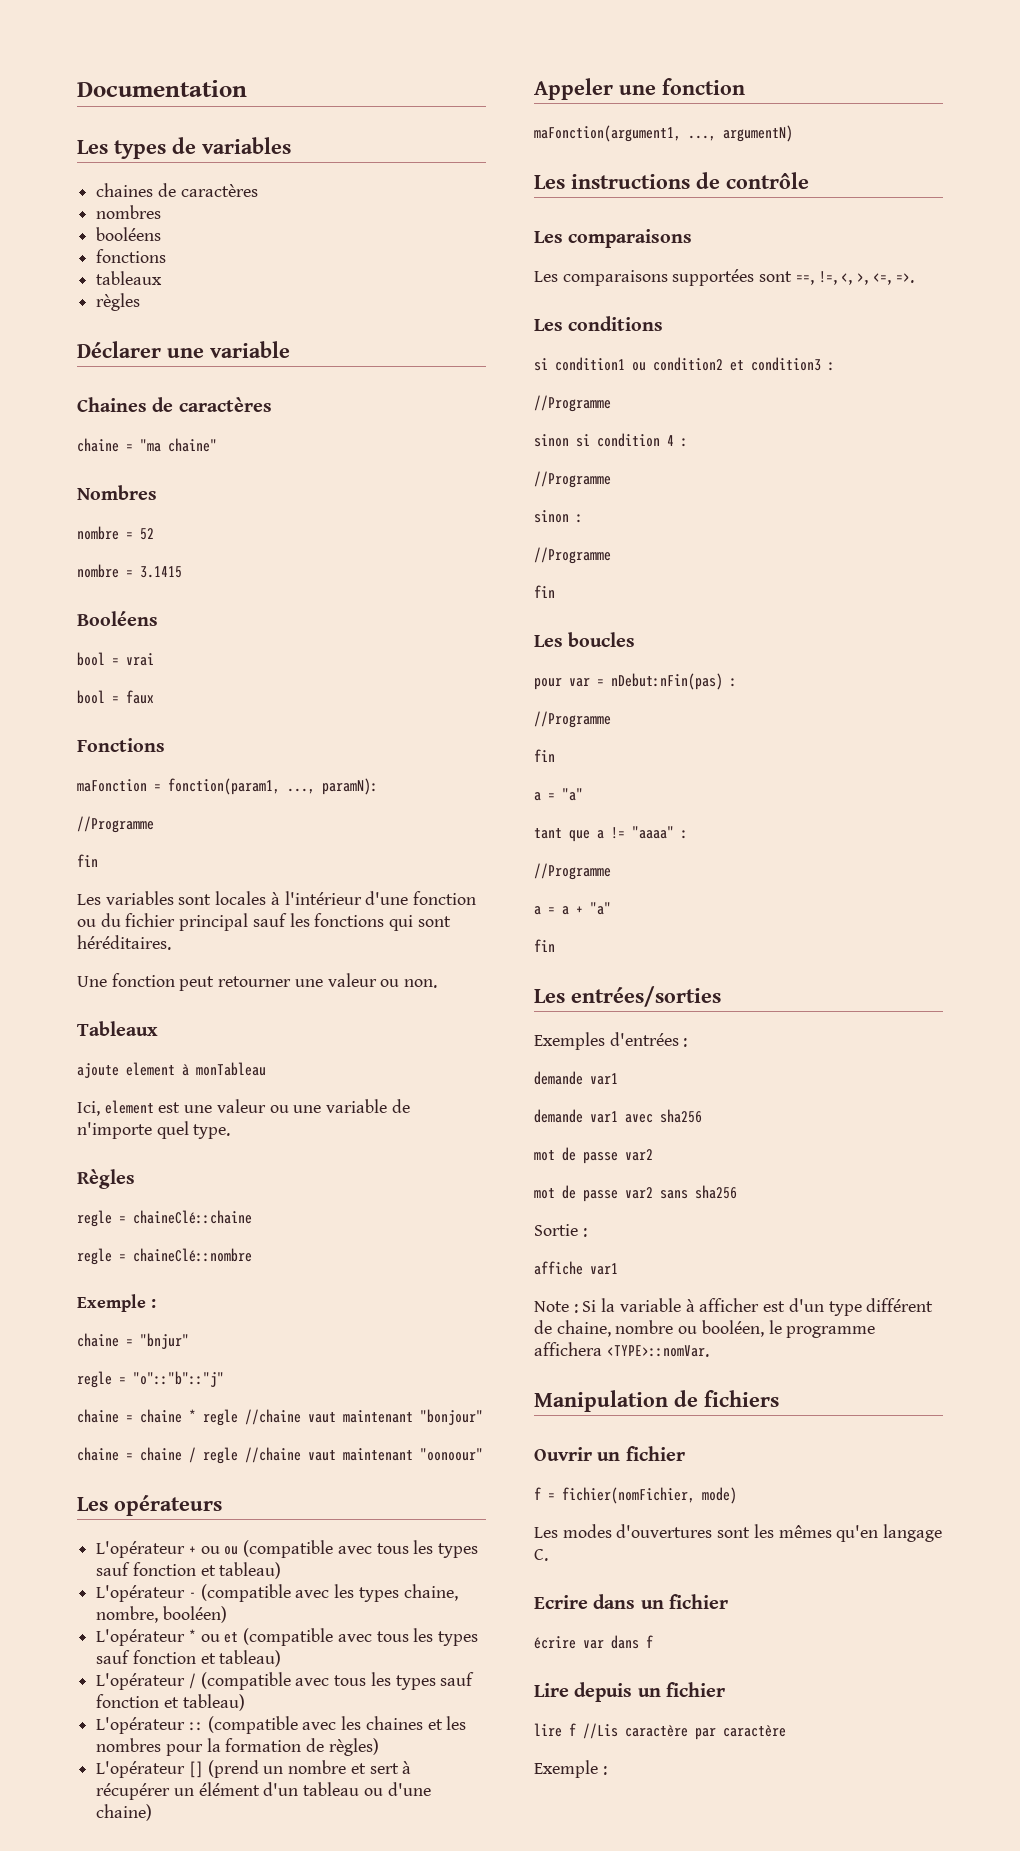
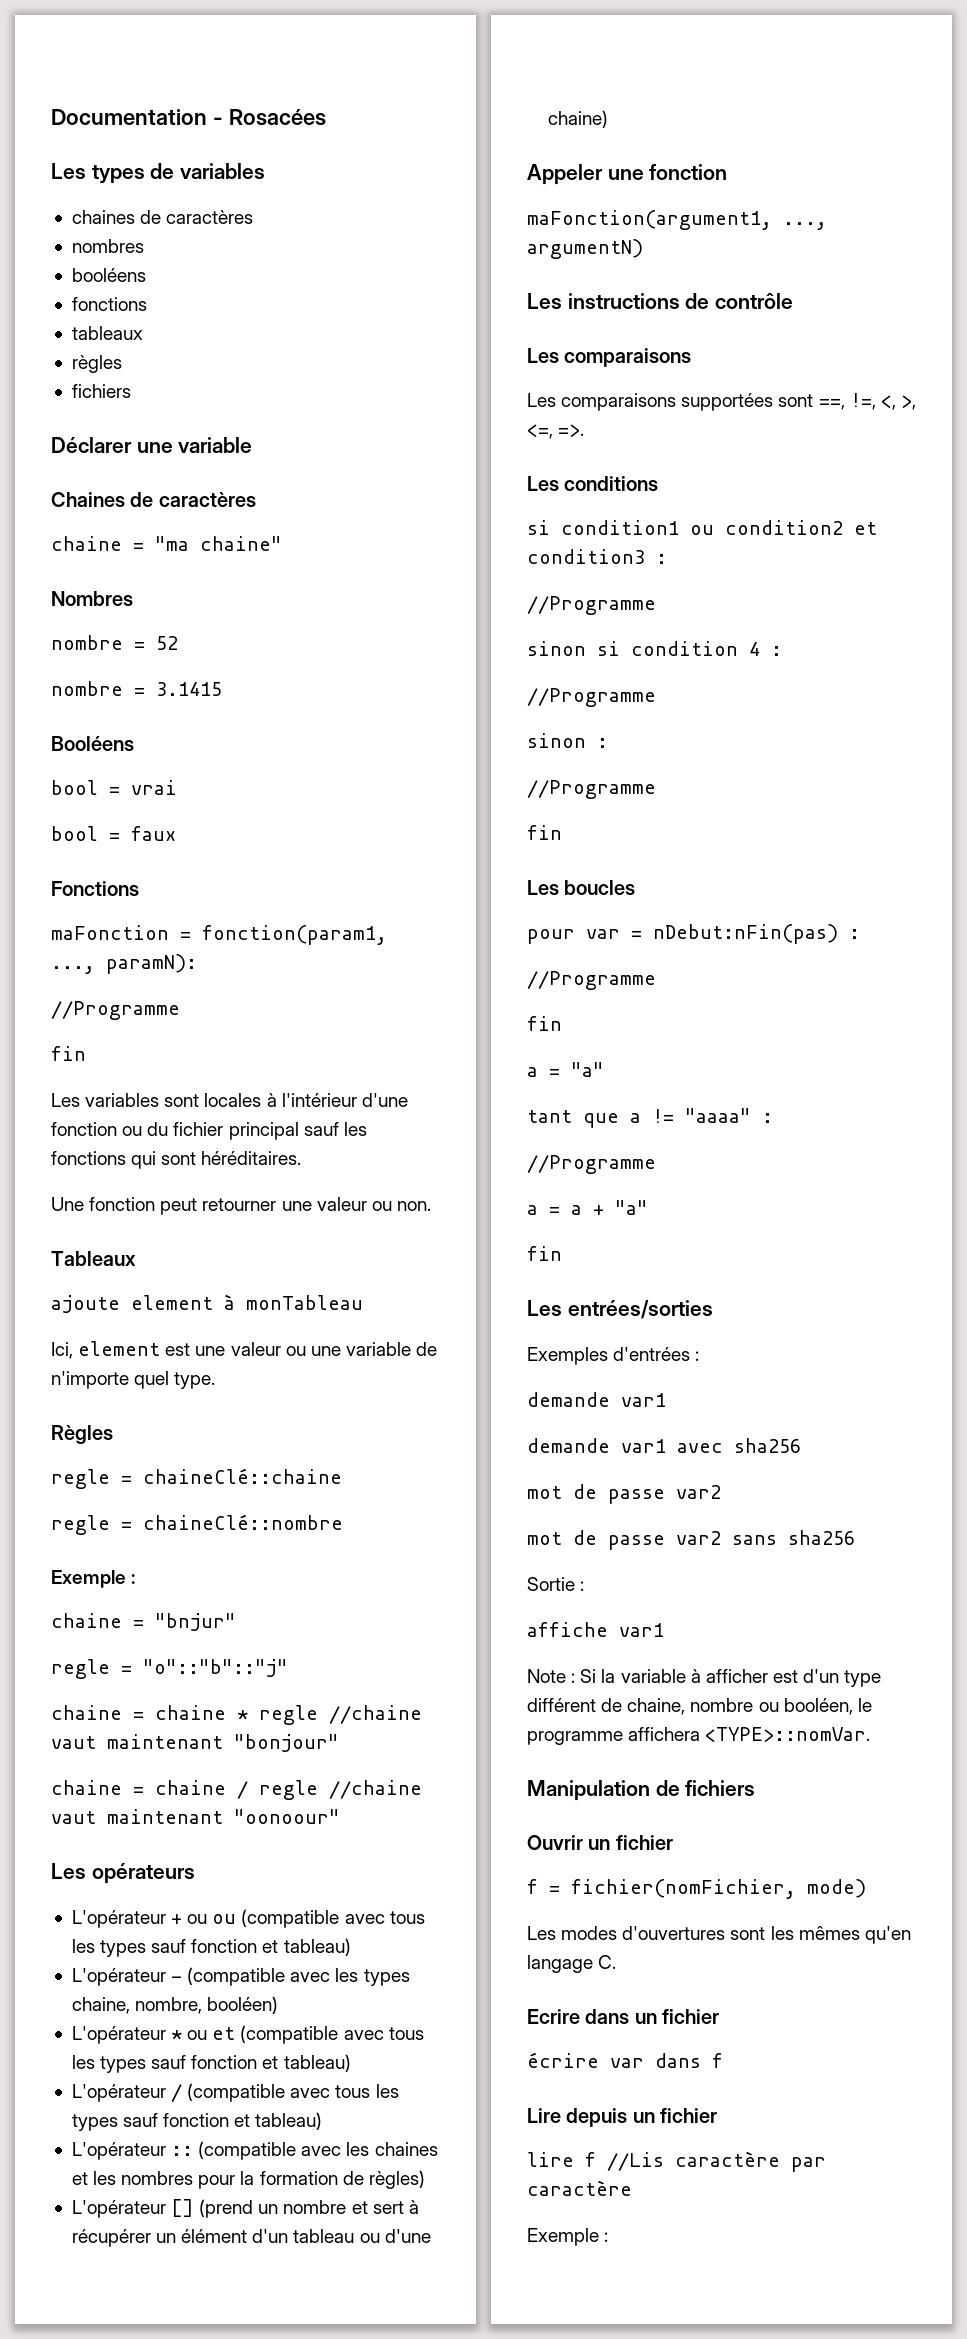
(247, 88) none -> [212,109,326,126] - Rosacées
(141, 302) none -> [71,384,131,398] // fichiers

